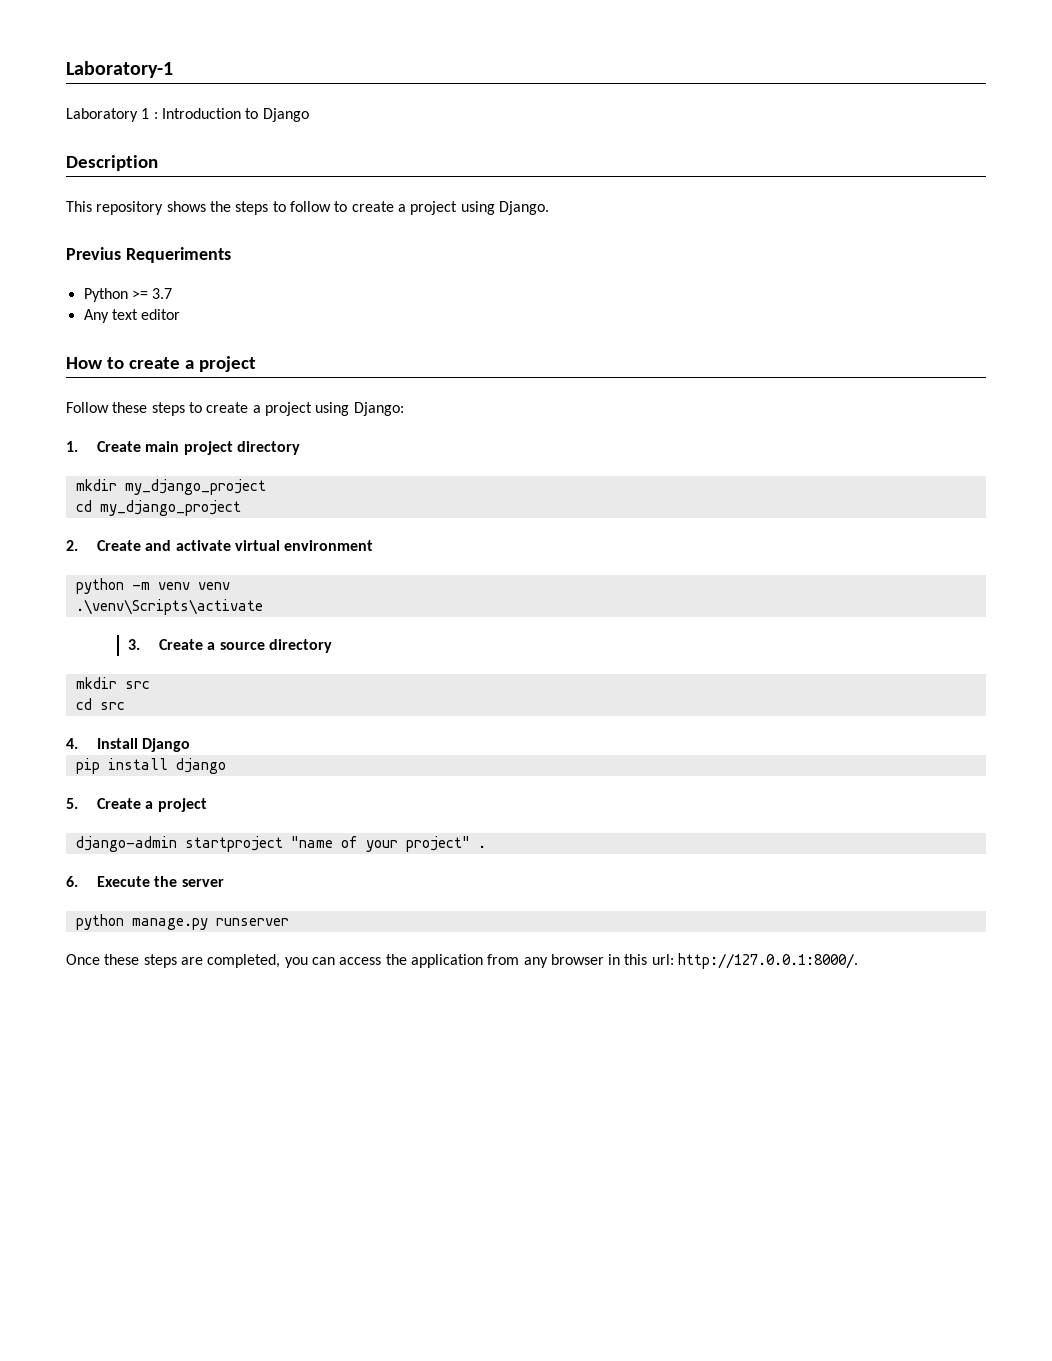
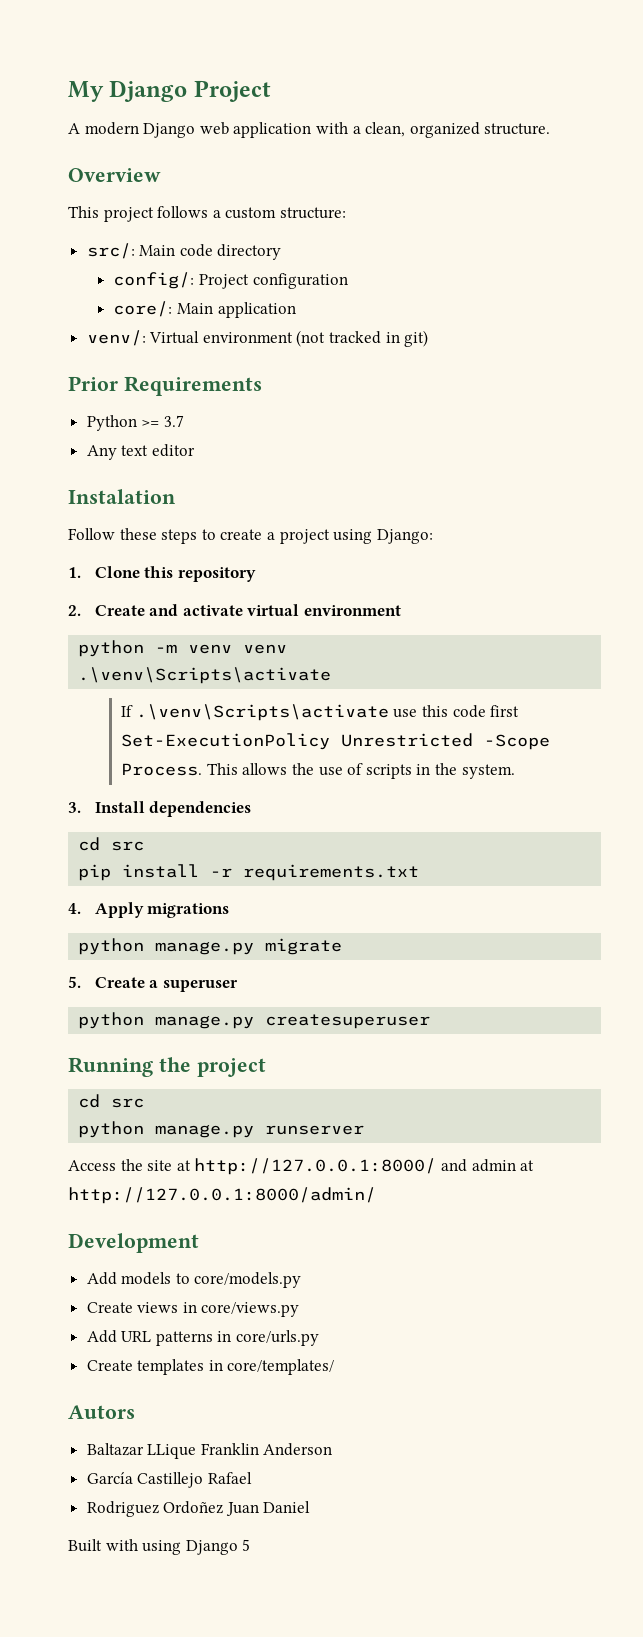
[66,61,173,78] [66,108,309,122] [66,155,158,171] [66,201,549,215] [66,247,231,263] Laboratory-1 // Laboratory 1 : Introduction to Django // Description // This repository shows the steps to follow to create a project using Django. // Previus Requeriments -> [68,80,271,102] [68,122,551,138] [68,168,161,182] [68,206,346,222] [86,243,282,260] [113,272,348,289] [113,301,296,318] [86,330,429,347] [68,376,262,396] My Django Project // A modern Django web application with a clean, organized structure. // Overview // This project follows a custom structure: // src/: Main code directory // config/: Project configuration // core/: Main application // venv/: Virtual environment (not tracked in git) // Prior Requirements
[66,356,256,372] How to create a project -> [68,489,176,504] Instalation
[96,441,300,455] [75,479,266,495] [75,500,241,516] Create main project directory // mkdir my_django_project // cd my_django_project -> [94,566,256,582] Clone this repository
[127,639,332,653] [75,677,150,689] [75,698,125,710] [66,738,191,752] 3. Create a source directory // mkdir src // cd src // 4. Install Django -> [121,704,520,721] [121,733,551,750] [121,763,515,779] [68,801,252,817] [78,837,145,851] If .\venv\Scripts\activate use this code first Set-ExecutionPolicy Unrestricted -Scope Process. This allows the use of scripts in the system. // 3. Install dependencies // cd src
[175,758,226,774] [66,798,207,812] [75,836,486,852] [66,876,224,887] [75,914,289,930] [66,953,859,969] django // 5. Create a project // django-admin startproject "name of your project" . // 6. Execute the server // python manage.py runserver // Once these steps are completed, you can access the application from any browser in this url: http://127.0.0.1:8000/. -> [210,864,420,881] [68,902,230,918] [78,938,343,955] [68,976,238,992] [78,1012,431,1029] [68,1057,266,1077] [78,1094,145,1108] [78,1121,365,1138] [68,1158,535,1175] [68,1187,376,1204] [68,1233,199,1253] [86,1272,302,1288] [86,1302,300,1317] [86,1330,320,1346] [86,1359,335,1375] [68,1405,135,1419] [86,1443,333,1459] [86,1472,252,1488] [86,1501,311,1517] [68,1539,251,1555] -r requirements.txt // 4. Apply migrations // python manage.py migrate // 5. Create a superuser // python manage.py createsuperuser // Running the project // cd src // python manage.py runserver // Access the site at http://127.0.0.1:8000/ and admin at http://127.0.0.1:8000/admin/ // Development // Add models to core/models.py // Create views in core/views.py // Add URL patterns in core/urls.py // Create templates in core/templates/ // Autors // Baltazar LLique Franklin Anderson // García Castillejo Rafael // Rodriguez Ordoñez Juan Daniel // Built with using Django 5

